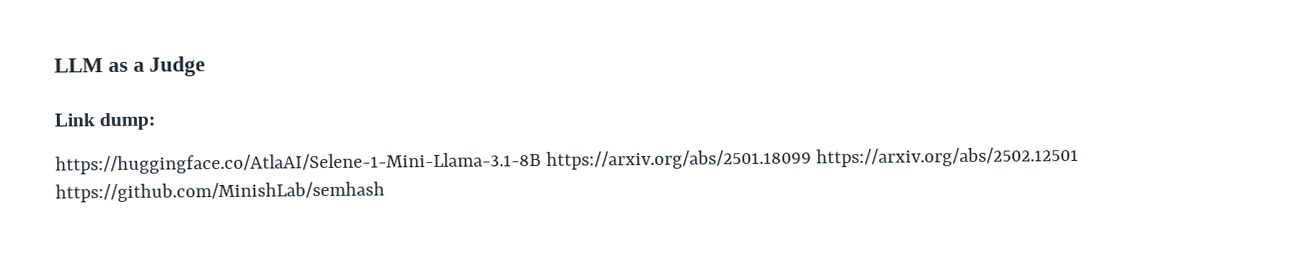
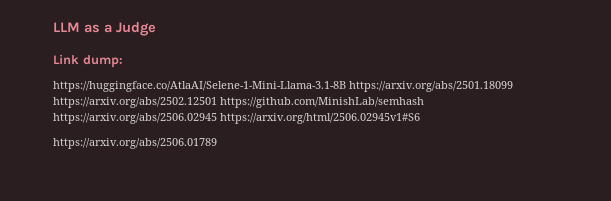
(385, 192) none -> [53,113,420,124] [53,138,217,149] https://arxiv.org/abs/2506.02945 https://arxiv.org/html/2506.02945v1#S6 // https://arxiv.org/abs/2506.01789

